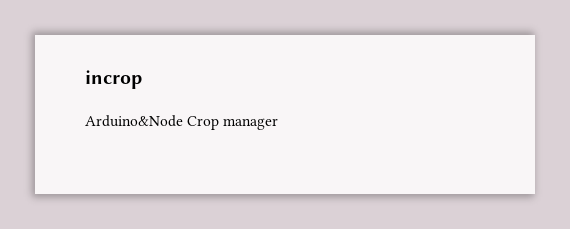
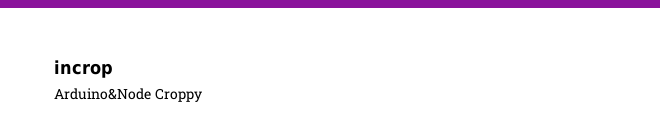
[187,116,279,130] Crop manager -> [154,88,202,102] Croppy

